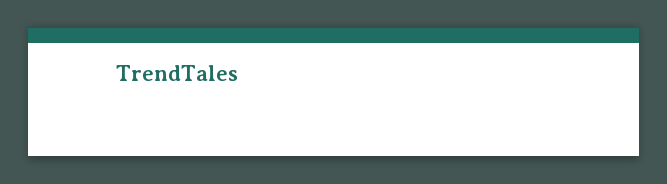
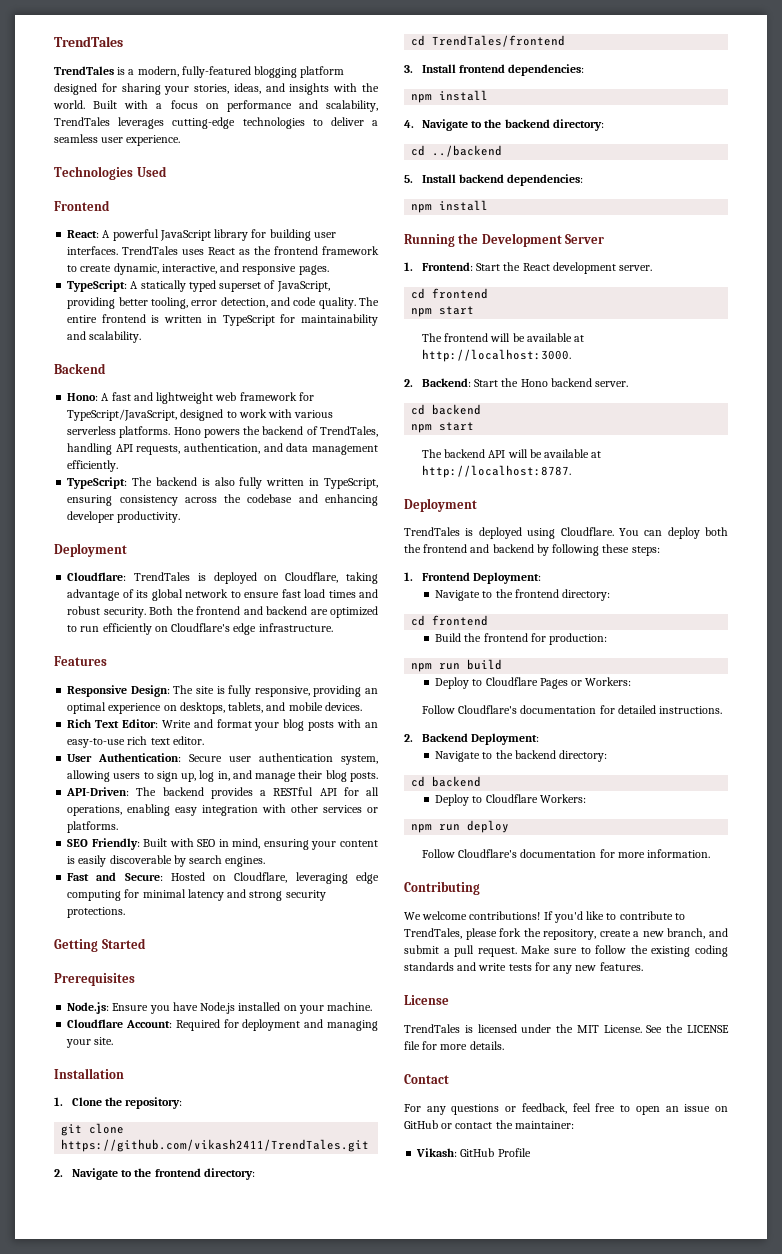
[116,65,238,81] TrendTales -> [54,36,123,47] [54,66,345,78] [54,83,379,95] [53,100,378,112] [54,117,379,129] [54,134,181,146] [54,166,167,180] [54,200,110,211] [67,229,336,241] [67,246,379,255] [67,263,329,275] [67,280,330,292] [67,297,379,309] [67,314,378,326] [67,331,142,343] [54,363,106,374] [67,392,314,404] [67,409,334,421] [67,426,379,438] [67,443,378,455] [67,460,119,472] [67,477,378,489] [67,494,379,506] [67,511,181,523] [54,543,127,557] [67,572,379,584] [67,589,378,601] [67,606,378,618] [67,623,333,635] [54,656,107,666] [67,685,378,697] [67,702,362,714] [67,719,378,731] [67,736,204,748] [67,753,378,765] [67,770,378,782] [66,787,379,799] [67,804,378,816] [67,821,119,833] [67,838,379,850] [67,855,266,867] [67,872,380,884] [67,889,326,901] [67,907,126,918] [54,938,146,952] [54,973,135,986] [67,1002,373,1014] [67,1019,379,1031] [66,1037,114,1048] [54,1068,124,1079] [54,1097,183,1109] [61,1123,125,1136] [61,1139,370,1152] [54,1168,255,1180] [411,35,566,47] [404,64,585,76] [411,90,489,103] [404,119,604,131] [411,145,503,157] [404,174,584,186] [411,200,489,213] [404,233,605,247] [404,262,653,274] [411,288,489,299] [411,306,475,317] [421,333,585,342] [421,349,571,362] [404,378,629,387] [411,404,482,415] [411,422,475,433] [421,449,602,458] [421,465,571,478] [404,498,477,512] [404,527,728,539] [404,544,660,556] [404,572,542,584] [435,589,610,601] [411,615,489,626] [435,633,607,645] [411,659,503,672] [435,677,632,689] [421,705,723,714] [404,733,540,745] [435,750,607,762] [411,776,482,787] [435,794,586,806] [411,820,510,833] [421,849,711,858] [404,881,480,895] [404,911,685,923] [404,928,728,940] [404,945,728,957] [404,962,643,974] [404,995,449,1005] [404,1024,729,1033] [404,1041,504,1050] [404,1074,449,1084] [404,1103,728,1115] [404,1120,574,1129] [416,1148,531,1157] TrendTales // TrendTales is a modern, fully-featured blogging platform designed for sharing your stories, ideas, and insights with the world. Built with a focus on performance and scalability, TrendTales leverages cutting-edge technologies to deliver a seamless user experience. // Technologies Used // Frontend // React: A powerful JavaScript library for building user interfaces. TrendTales uses React as the frontend framework to create dynamic, interactive, and responsive pages. // TypeScript: A statically typed superset of JavaScript, providing better tooling, error detection, and code quality. The entire frontend is written in TypeScript for maintainability and scalability. // Backend // Hono: A fast and lightweight web framework for TypeScript/JavaScript, designed to work with various serverless platforms. Hono powers the backend of TrendTales, handling API requests, authentication, and data management efficiently. // TypeScript: The backend is also fully written in TypeScript, ensuring consistency across the codebase and enhancing developer productivity. // Deployment // Cloudflare: TrendTales is deployed on Cloudflare, taking advantage of its global network to ensure fast load times and robust security. Both the frontend and backend are optimized to run efficiently on Cloudflare's edge infrastructure. // Features // Responsive Design: The site is fully responsive, providing an optimal experience on desktops, tablets, and mobile devices. // Rich Text Editor: Write and format your blog posts with an easy-to-use rich text editor. // User Authentication: Secure user authentication system, allowing users to sign up, log in, and manage their blog posts. // API-Driven: The backend provides a RESTful API for all operations, enabling easy integration with other services or platforms. // SEO Friendly: Built with SEO in mind, ensuring your content is easily discoverable by search engines. // Fast and Secure: Hosted on Cloudflare, leveraging edge computing for minimal latency and strong security protections. // Getting Started // Prerequisites // Node.js: Ensure you have Node.js installed on your machine. // Cloudflare Account: Required for deployment and managing your site. // Installation // 1. Clone the repository: // git clone https://github.com/vikash2411/TrendTales.git // 2. Navigate to the frontend directory: // cd TrendTales/frontend // 3. Install frontend dependencies: // npm install // 4. Navigate to the backend directory: // cd ../backend // 5. Install backend dependencies: // npm install // Running the Development Server // 1. Frontend: Start the React development server. // cd frontend // npm start // The frontend will be available at http://localhost:3000. // 2. Backend: Start the Hono backend server. // cd backend // npm start // The backend API will be available at http://localhost:8787. // Deployment // TrendTales is deployed using Cloudflare. You can deploy both the frontend and backend by following these steps: // 1. Frontend Deployment: // Navigate to the frontend directory: // cd frontend // Build the frontend for production: // npm run build // Deploy to Cloudflare Pages or Workers: // Follow Cloudflare's documentation for detailed instructions. // 2. Backend Deployment: // Navigate to the backend directory: // cd backend // Deploy to Cloudflare Workers: // npm run deploy // Follow Cloudflare's documentation for more information. // Contributing // We welcome contributions! If you'd like to contribute to TrendTales, please fork the repository, create a new branch, and submit a pull request. Make sure to follow the existing coding standards and write tests for any new features. // License // TrendTales is licensed under the MIT License. See the LICENSE file for more details. // Contact // For any questions or feedback, feel free to open an issue on GitHub or contact the maintainer: // Vikash: GitHub Profile

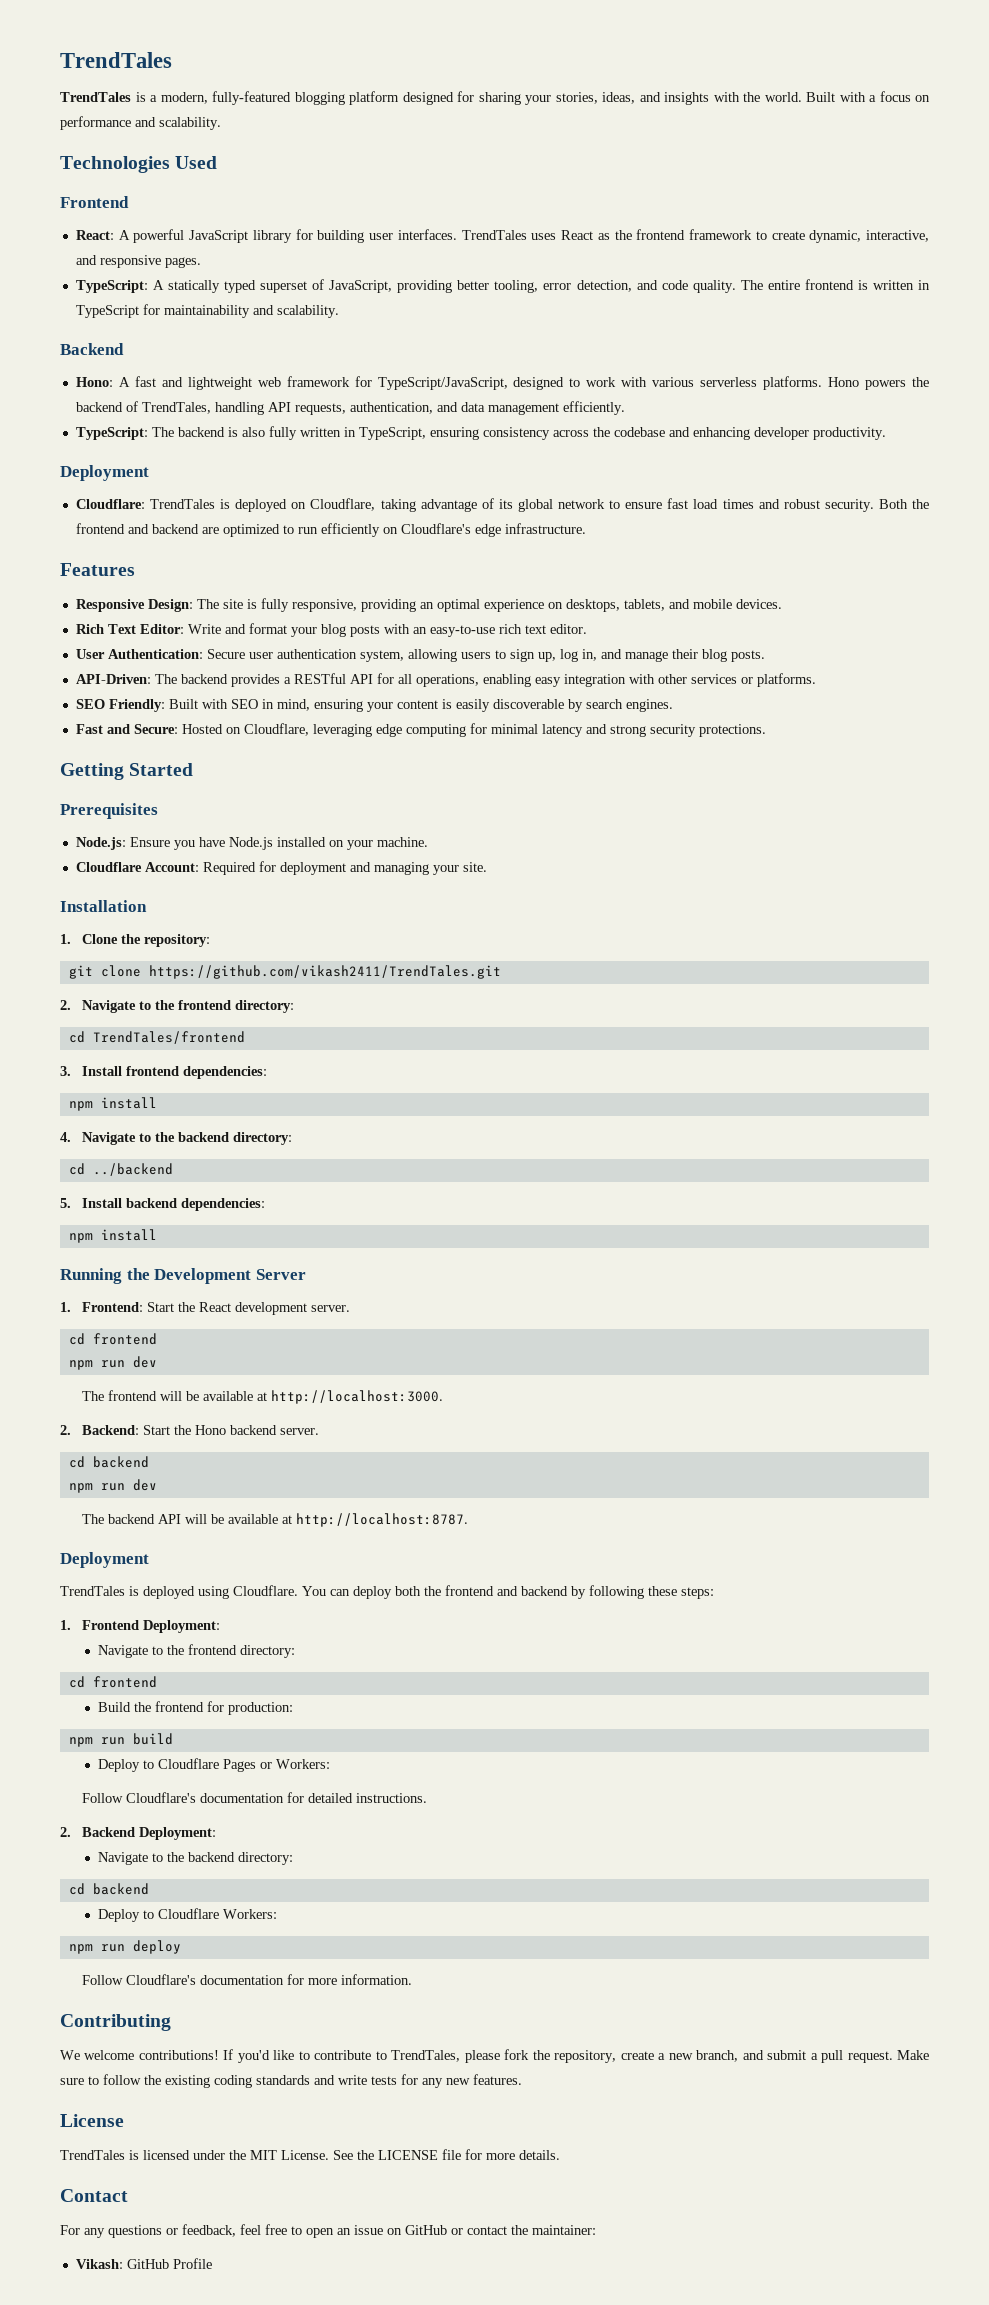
[326,100,378,112] [54,117,379,129] [54,134,181,146] scalability, TrendTales leverages cutting-edge technologies to deliver a seamless user experience. -> [159,117,221,130] scalability.
[439,306,475,315] start -> [100,1356,157,1368] run dev
[439,422,475,431] start -> [100,1479,157,1491] run dev

